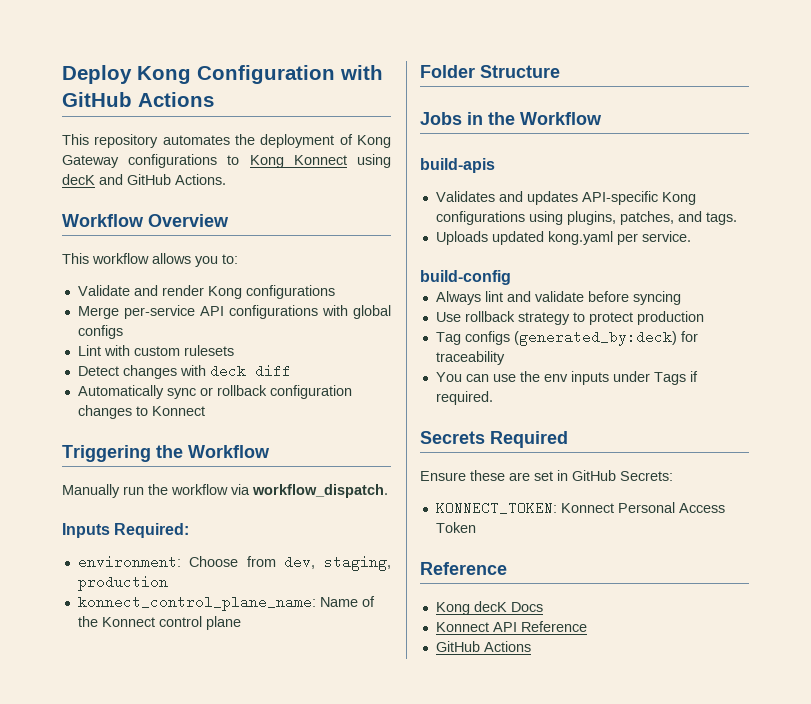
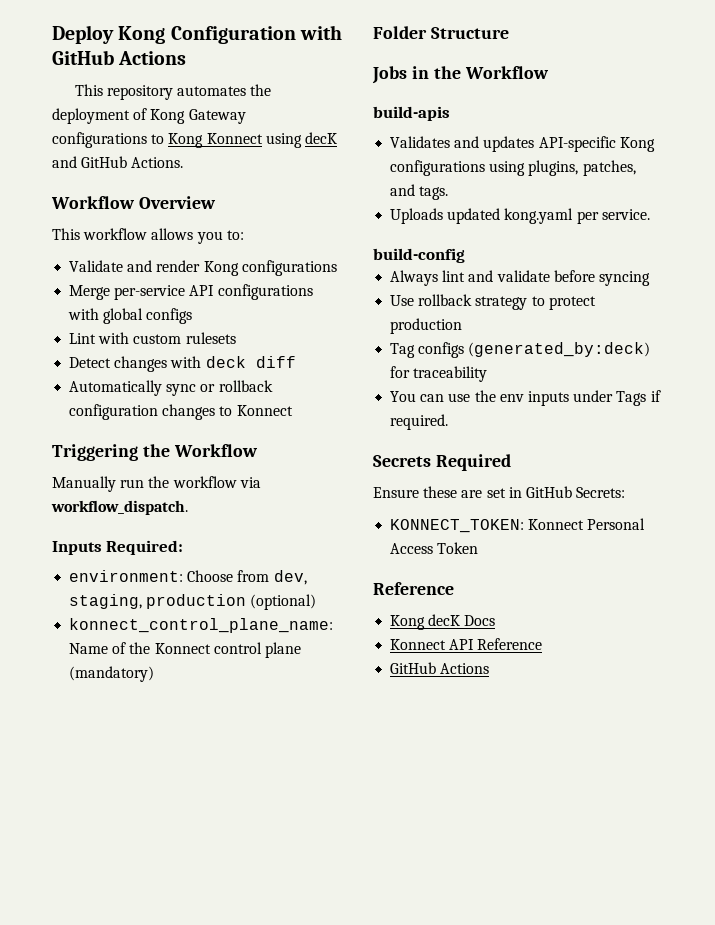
(168, 583) none -> [250,594,317,610] (optional)
(241, 623) none -> [69,666,155,682] (mandatory)

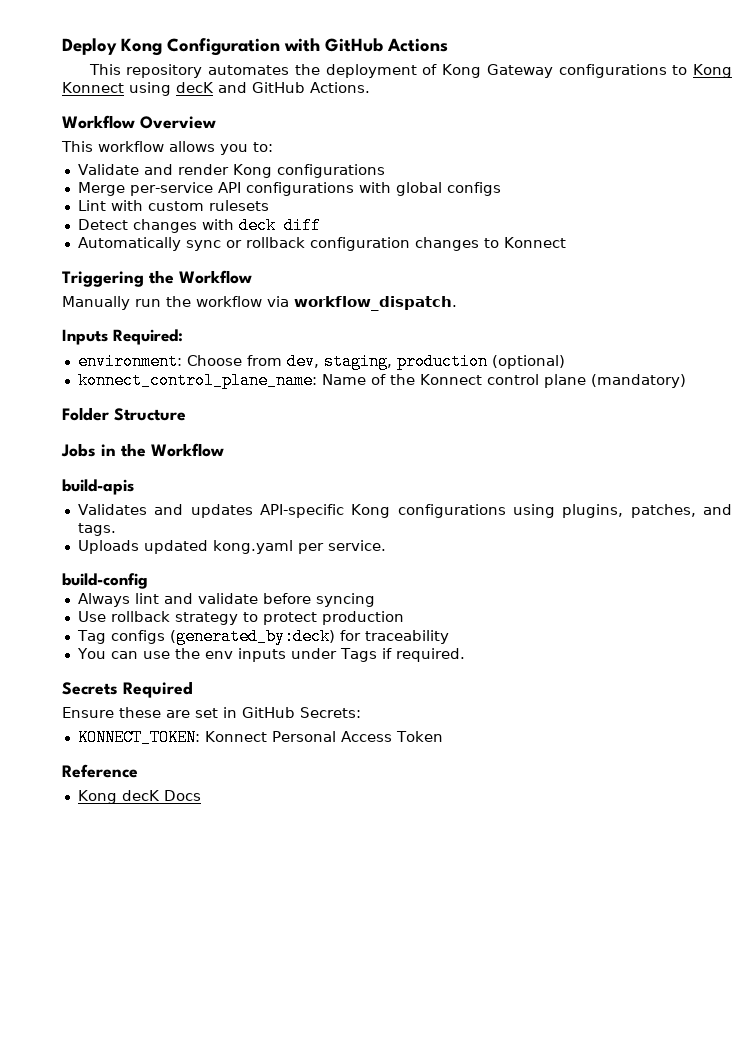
[390,638,543,650] [390,662,490,674] // Konnect API Reference // GitHub Actions -> (201, 795) none

